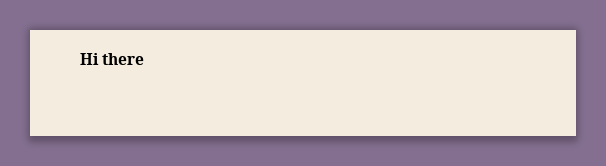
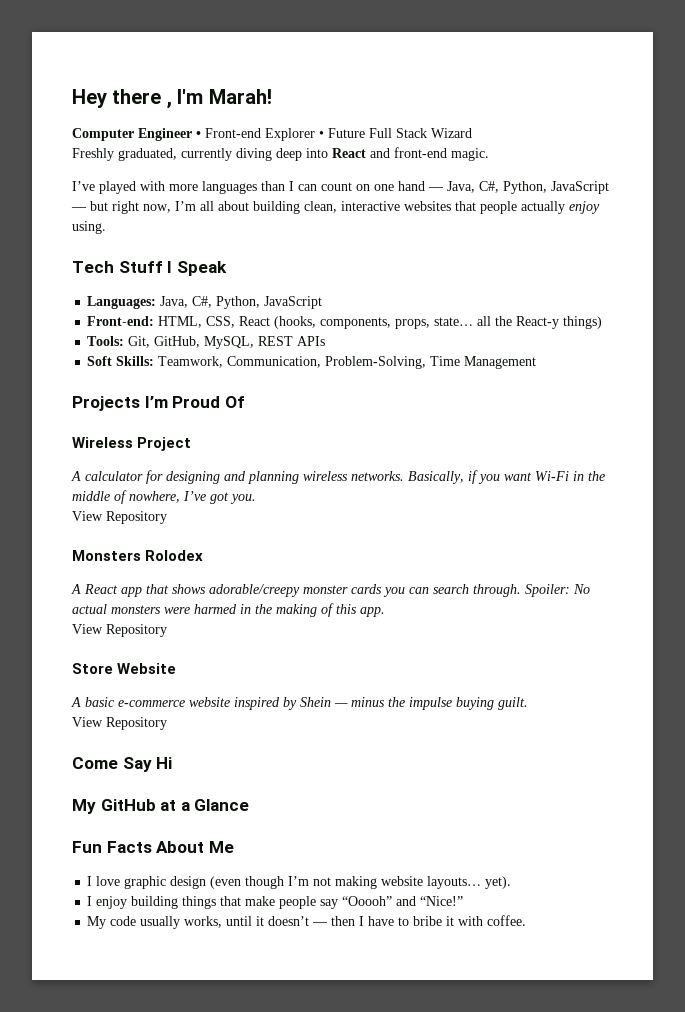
[80,53,145,65] Hi there -> [72,89,272,109] [72,128,472,141] [72,147,489,161] [72,181,609,194] [71,201,600,214] [72,221,106,234] [72,261,227,276] [87,296,323,309] [87,316,603,329] [87,336,326,349] [87,356,537,369] [72,396,245,411] [72,437,192,451] [71,470,605,484] [72,490,256,504] [72,511,167,524] [72,550,204,561] [71,584,590,597] [72,603,385,617] [72,624,167,637] [72,663,177,674] [71,697,528,710] [72,717,167,730] [72,757,173,772] [72,799,250,814] [72,841,234,853] [87,876,512,889] [87,896,464,909] [87,915,527,929] Hey there , I'm Marah! // Computer Engineer • Front-end Explorer • Future Full Stack Wizard // Freshly graduated, currently diving deep into React and front-end magic. // I’ve played with more languages than I can count on one hand — Java, C#, Python, JavaScript — but right now, I’m all about building clean, interactive websites that people actually enjoy using. // Tech Stuff I Speak // Languages: Java, C#, Python, JavaScript // Front-end: HTML, CSS, React (hooks, components, props, state… all the React-y things) // Tools: Git, GitHub, MySQL, REST APIs // Soft Skills: Teamwork, Communication, Problem-Solving, Time Management // Projects I’m Proud Of // Wireless Project // A calculator for designing and planning wireless networks. Basically, if you want Wi-Fi in the middle of nowhere, I’ve got you. // View Repository // Monsters Rolodex // A React app that shows adorable/creepy monster cards you can search through. Spoiler: No actual monsters were harmed in the making of this app. // View Repository // Store Website // A basic e-commerce website inspired by Shein — minus the impulse buying guilt. // View Repository // Come Say Hi // My GitHub at a Glance // Fun Facts About Me // I love graphic design (even though I’m not making website layouts… yet). // I enjoy building things that make people say “Ooooh” and “Nice!” // My code usually works, until it doesn’t — then I have to bribe it with coffee.

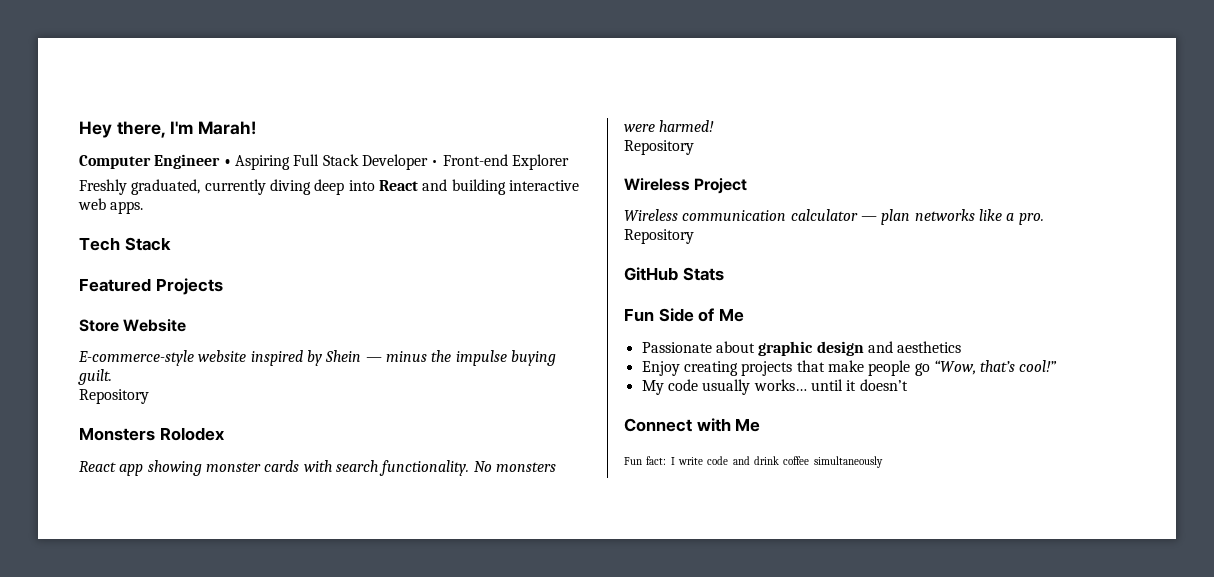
[112,89,172,109] there , -> [116,121,166,138] there,
[205,128,472,141] Front-end Explorer • Future Full Stack Wizard -> [234,154,569,170] Aspiring Full Stack Developer • Front-end Explorer
[394,147,489,161] [72,181,609,194] [71,201,600,214] [72,221,106,234] [72,261,227,276] [87,296,323,309] [87,316,603,329] [87,336,326,349] [87,356,537,369] [72,396,245,411] [72,437,192,451] [71,470,605,484] [72,490,256,504] [72,511,167,524] [72,550,204,561] [71,584,590,597] [72,603,385,617] [72,624,167,637] front-end magic. // I’ve played with more languages than I can count on one hand — Java, C#, Python, JavaScript — but right now, I’m all about building clean, interactive websites that people actually enjoy using. // Tech Stuff I Speak // Languages: Java, C#, Python, JavaScript // Front-end: HTML, CSS, React (hooks, components, props, state… all the React-y things) // Tools: Git, GitHub, MySQL, REST APIs // Soft Skills: Teamwork, Communication, Problem-Solving, Time Management // Projects I’m Proud Of // Wireless Project // A calculator for designing and planning wireless networks. Basically, if you want Wi-Fi in the middle of nowhere, I’ve got you. // View Repository // Monsters Rolodex // A React app that shows adorable/creepy monster cards you can search through. Spoiler: No actual monsters were harmed in the making of this app. // View Repository -> [451,179,579,195] [78,198,144,214] [79,237,171,251] [79,278,223,295] building interactive web apps. // Tech Stack // Featured Projects
[71,697,185,707] A basic e-commerce -> [78,350,194,366] E-commerce-style
[72,717,167,730] [72,757,173,772] [72,799,250,814] [72,841,234,853] [87,876,512,889] [87,896,464,909] View Repository // Come Say Hi // My GitHub at a Glance // Fun Facts About Me // I love graphic design (even though I’m not making website layouts… yet). // I enjoy building things that make people say “Ooooh” and “Nice!” -> [79,389,149,404] [79,427,224,441] [79,460,556,476] [624,120,715,132] [624,140,694,155] [624,178,748,194] [624,209,1044,225] [624,229,694,244] [624,267,724,281] [624,308,744,322] [641,341,962,356] [641,360,1058,376] Repository // Monsters Rolodex // React app showing monster cards with search functionality. No monsters were harmed! // Repository // Wireless Project // Wireless communication calculator — plan networks like a pro. // Repository // GitHub Stats // Fun Side of Me // Passionate about graphic design and aesthetics // Enjoy creating projects that make people go “Wow, that’s cool!”
[184,916,223,928] works, -> [753,379,807,391] works…
[312,915,527,926] — then I have to bribe it with coffee. -> [624,418,761,432] [624,456,883,468] // Connect with Me // Fun fact: I write code and drink coffee simultaneously

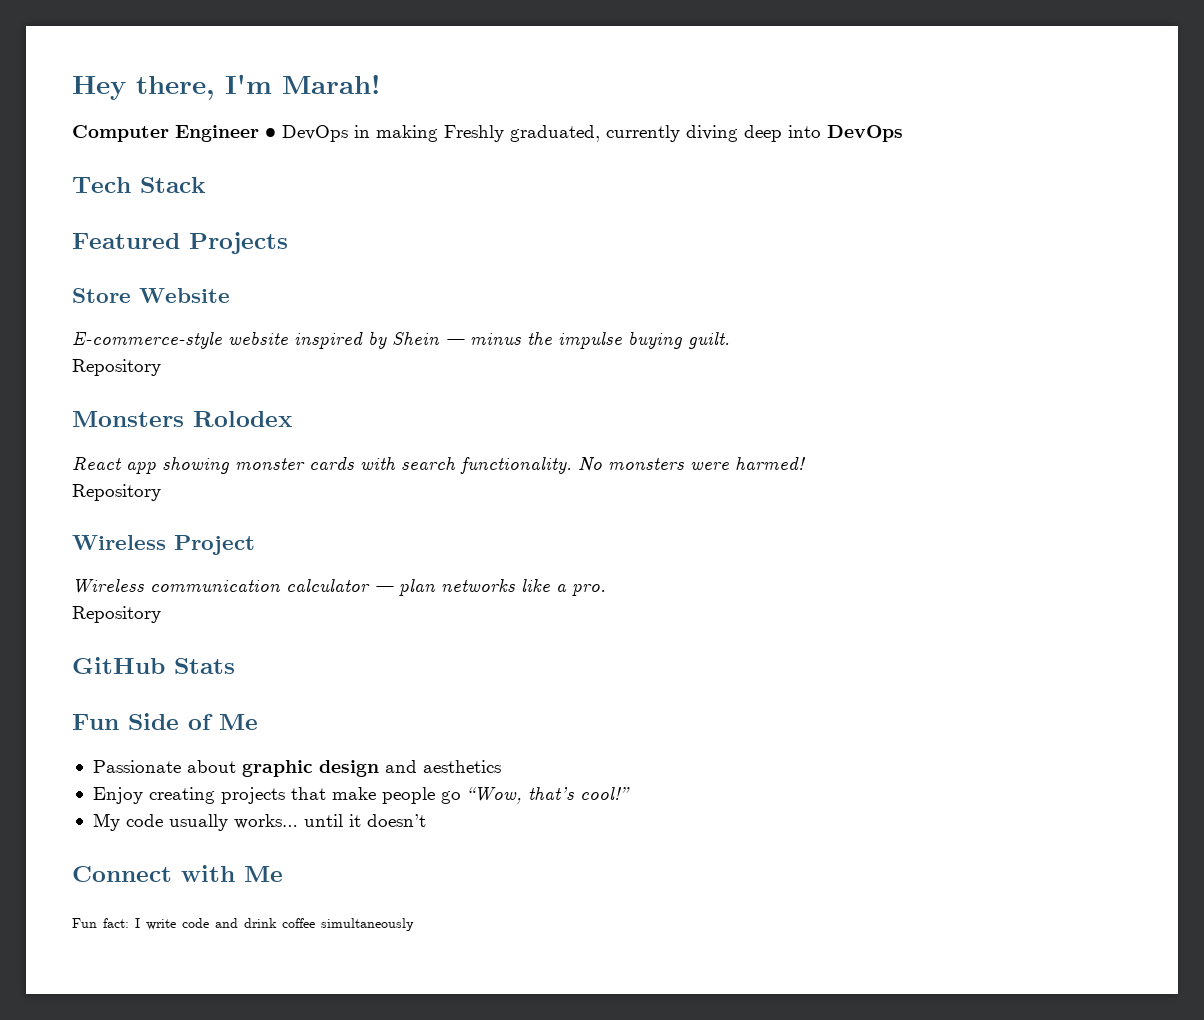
[234,154,569,170] Aspiring Full Stack Developer • Front-end Explorer // -> [282,125,438,142] DevOps in making
[378,179,579,195] [78,198,144,214] React and building interactive web apps. -> [827,125,903,142] DevOps

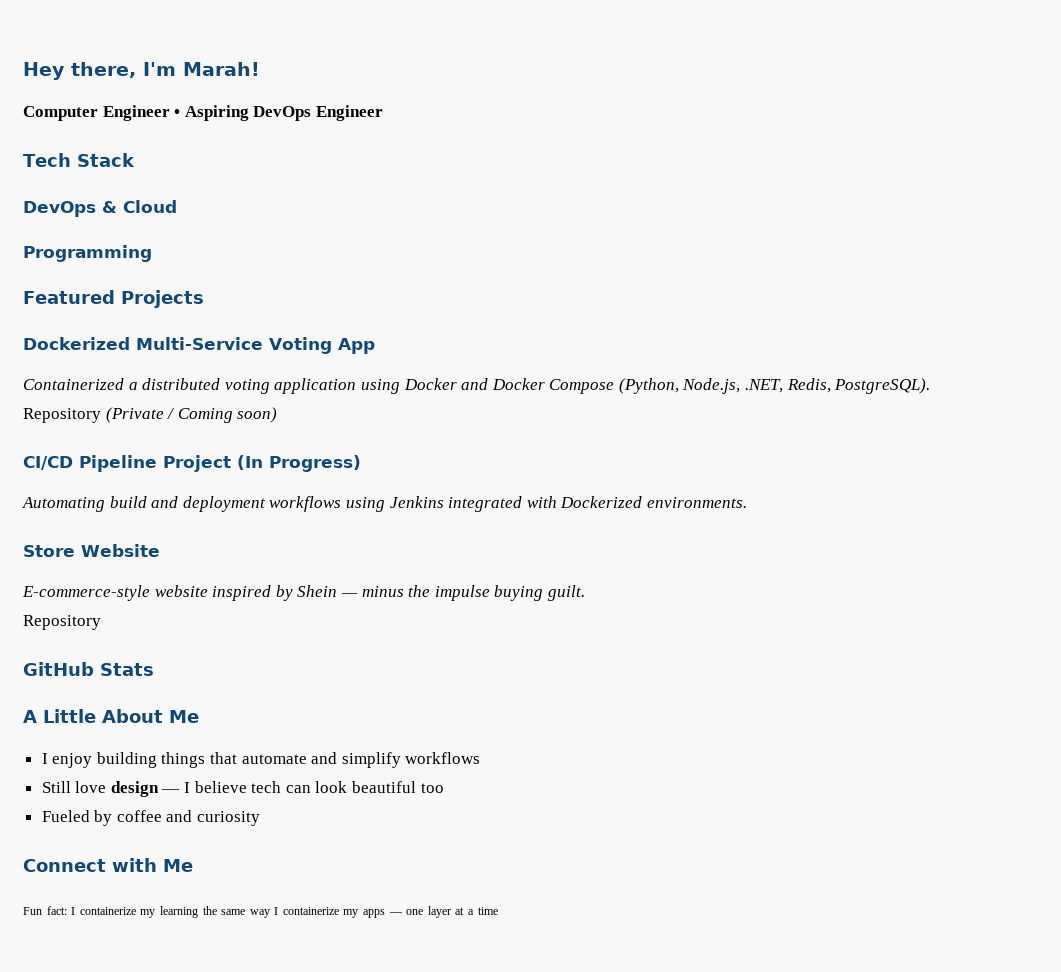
[282,125,903,142] [72,177,206,193] [72,232,288,254] DevOps in making Freshly graduated, currently diving deep into DevOps // Tech Stack // Featured Projects -> [184,105,383,121] [23,153,135,167] [23,200,177,217] [23,245,152,262] [23,290,204,308] [23,337,375,354] [23,378,931,394] [23,407,278,423] [23,455,361,472] [22,496,747,512] Aspiring DevOps Engineer // Tech Stack // DevOps & Cloud // Programming // Featured Projects // Dockerized Multi-Service Voting App // Containerized a distributed voting application using Docker and Docker Compose (Python, Node.js, .NET, Redis, PostgreSQL). // Repository (Private / Coming soon) // CI/CD Pipeline Project (In Progress) // Automating build and deployment workflows using Jenkins integrated with Dockerized environments.
[72,411,293,427] [72,457,806,474] [72,484,161,501] [72,535,255,555] [72,579,606,596] [72,606,161,623] [72,657,235,674] [72,713,258,730] [92,760,501,777] [92,787,630,804] [92,813,426,831] Monsters Rolodex // React app showing monster cards with search functionality. No monsters were harmed! // Repository // Wireless Project // Wireless communication calculator — plan networks like a pro. // Repository // GitHub Stats // Fun Side of Me // Passionate about graphic design and aesthetics // Enjoy creating projects that make people go “Wow, that’s cool!” // My code usually works… until it doesn’t -> [23,662,154,676] [23,709,199,723] [41,752,481,768] [41,781,444,797] [41,810,261,826] GitHub Stats // A Little About Me // I enjoy building things that automate and simplify workflows // Still love design — I believe tech can look beautiful too // Fueled by coffee and curiosity
[146,918,414,931] write code and drink coffee simultaneously -> [79,906,498,918] containerize my learning the same way I containerize my apps — one layer at a time

